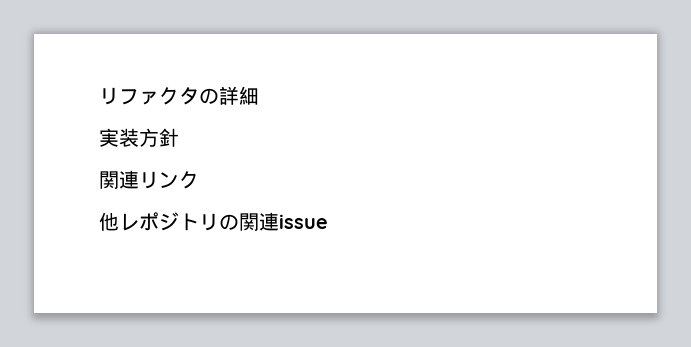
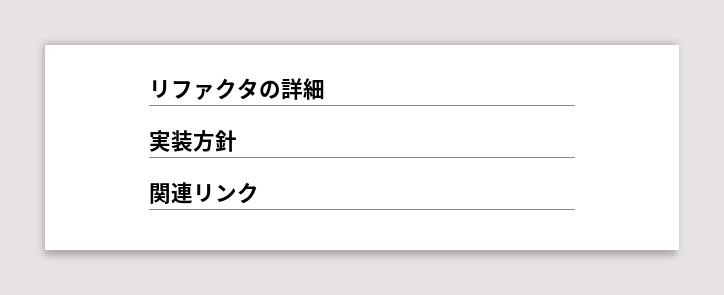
[99,212,328,231] // 他レポジトリの関連issue -> (259, 193) none

